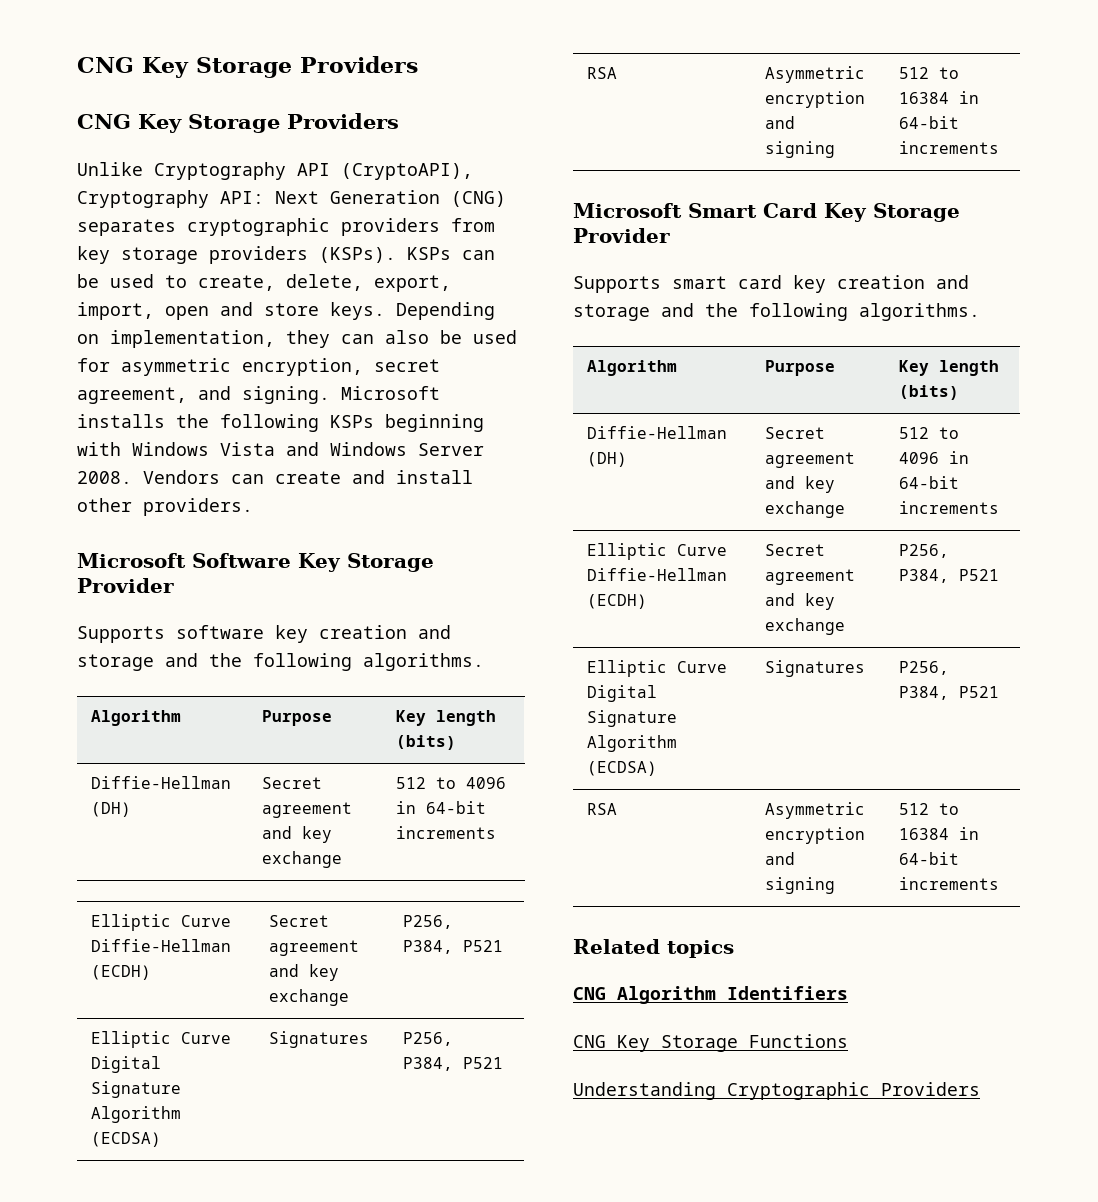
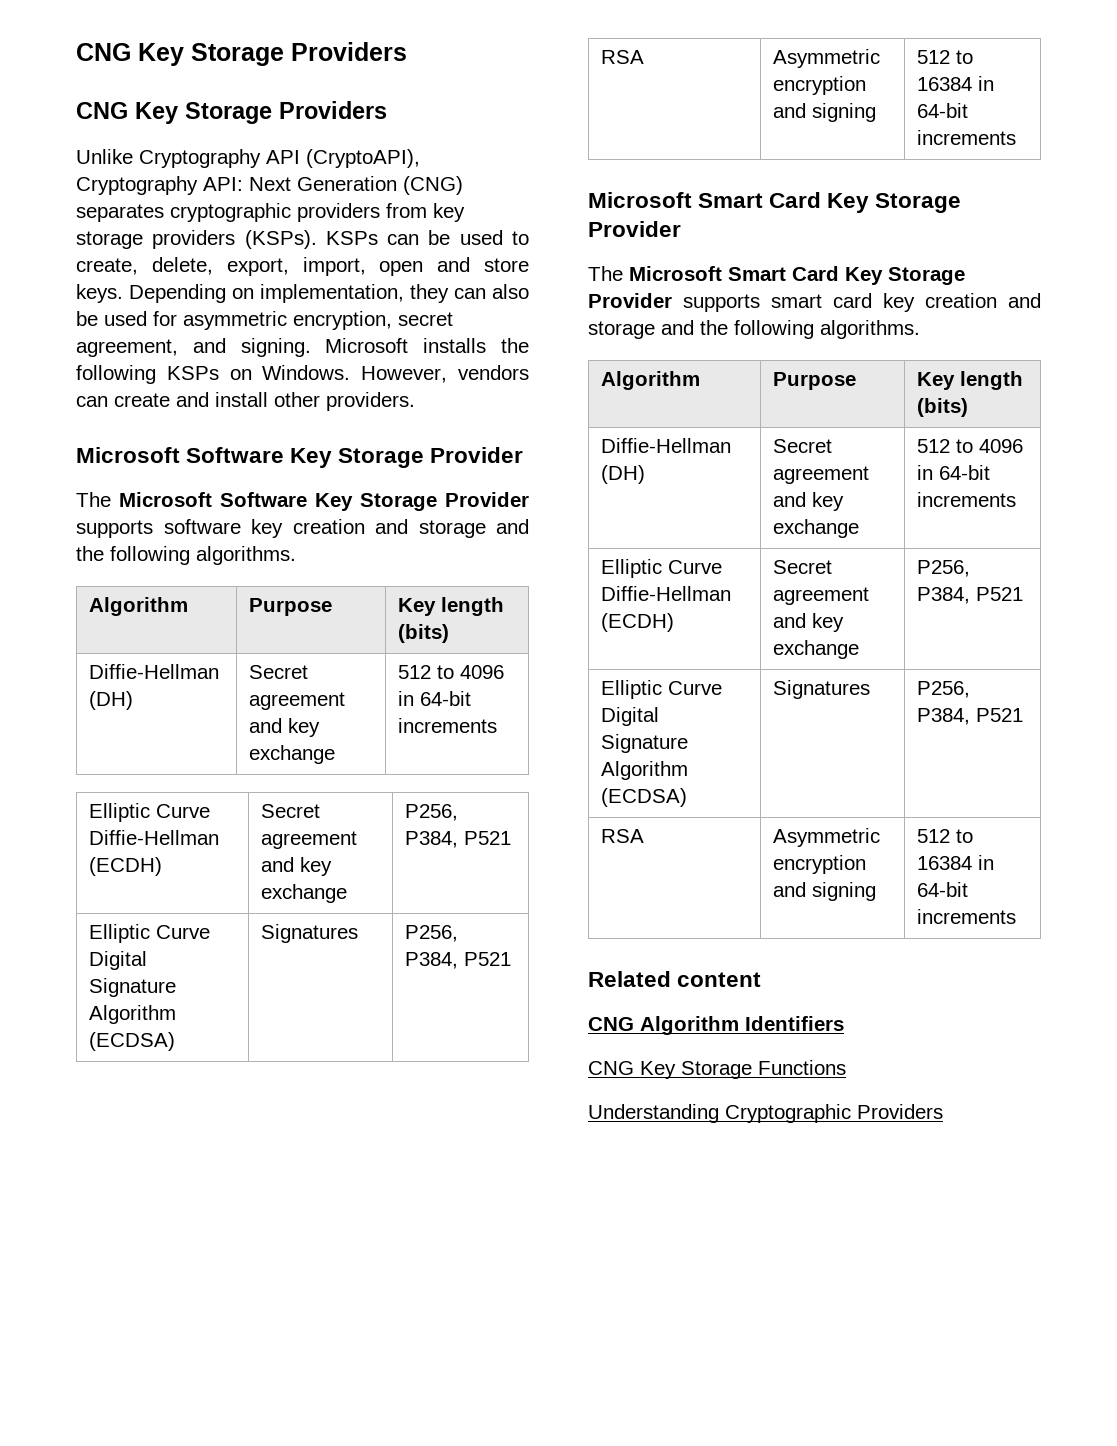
[385,414,484,432] [77,442,484,456] [77,470,220,484] beginning with Windows Vista and Windows Server 2008. Vendors -> [229,365,529,383] on Windows. However, vendors
[77,626,165,643] Supports -> [76,492,529,511] [76,520,153,538] The Microsoft Software Key Storage Provider supports
[573,276,661,293] Supports -> [588,266,965,285] [588,293,760,312] The Microsoft Smart Card Key Storage Provider supports
[667,940,734,958] topics -> [677,972,762,987] content

